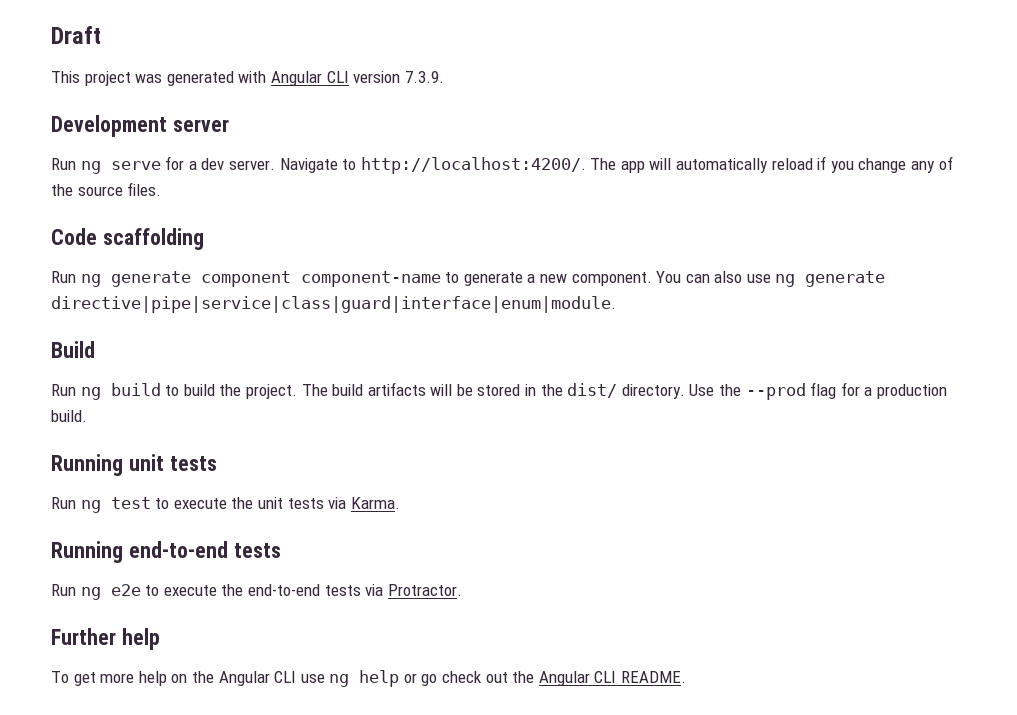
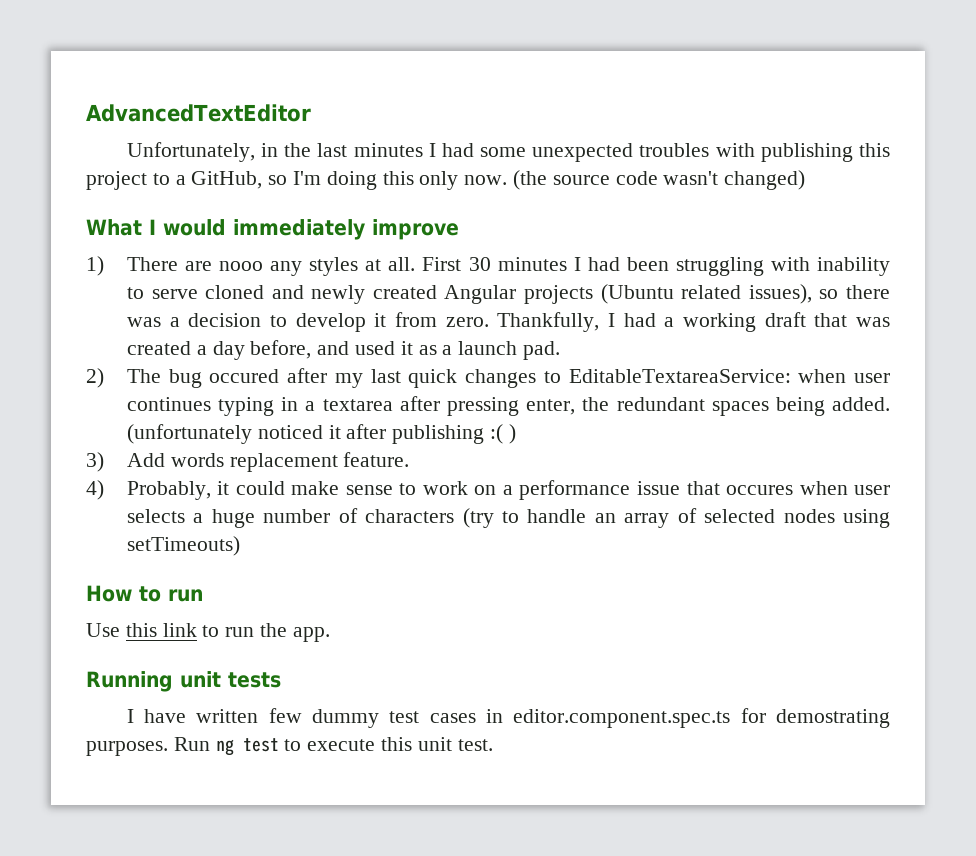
[51,26,101,44] [51,71,444,86] [51,115,229,137] [51,156,953,174] [51,182,162,196] [51,228,204,250] [51,271,886,287] [51,296,616,313] [51,341,95,358] [51,382,947,400] [51,410,87,422] [51,454,217,476] Draft // This project was generated with Angular CLI version 7.3.9. // Development server // Run ng serve for a dev server. Navigate to http://localhost:4200/. The app will automatically reload if you change any of the source files. // Code scaffolding // Run ng generate component component-name to generate a new component. You can also use ng generate directive|pipe|service|class|guard|interface|enum|module. // Build // Run ng build to build the project. The build artifacts will be stored in the dist/ directory. Use the --prod flag for a production build. // Running unit tests // -> [86,104,311,122] [126,142,891,162] [86,170,806,190] [86,219,459,240] [86,256,890,276] [126,284,890,304] [126,312,890,332] [126,340,561,360] [86,368,890,388] [126,396,890,416] [126,424,516,444] [86,452,410,472] [86,480,891,500] [126,508,890,528] [126,536,240,556] [86,585,203,602] [86,623,330,642] [86,671,281,692] [126,708,890,728] [86,741,168,756] AdvancedTextEditor // Unfortunately, in the last minutes I had some unexpected troubles with publishing this project to a GitHub, so I'm doing this only now. (the source code wasn't changed) // What I would immediately improve // 1) There are nooo any styles at all. First 30 minutes I had been struggling with inability to serve cloned and newly created Angular projects (Ubuntu related issues), so there was a decision to develop it from zero. Thankfully, I had a working draft that was created a day before, and used it as a launch pad. // 2) The bug occured after my last quick changes to EditableTextareaService: when user continues typing in a textarea after pressing enter, the redundant spaces being added. (unfortunately noticed it after publishing :( ) // 3) Add words replacement feature. // 4) Probably, it could make sense to work on a performance issue that occures when user selects a huge number of characters (try to handle an array of selected nodes using setTimeouts) // How to run // Use this link to run the app. // Running unit tests // I have written few dummy test cases in editor.component.spec.ts for demostrating purposes.
[231,497,400,509] [51,541,281,563] [51,584,462,600] [51,628,160,650] [51,670,687,687] the unit tests via Karma. // Running end-to-end tests // Run ng e2e to execute the end-to-end tests via Protractor. // Further help // To get more help on the Angular CLI use ng help or go check out the Angular CLI README. -> [381,737,493,751] this unit test.

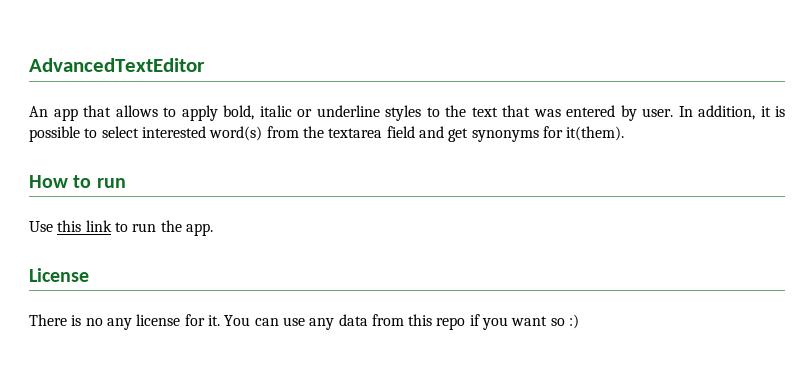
[126,142,891,162] [86,170,806,190] [86,219,459,240] [86,256,890,276] [126,284,890,304] [126,312,890,332] [126,340,561,360] [86,368,890,388] [126,396,890,416] [126,424,516,444] [86,452,410,472] [86,480,891,500] [126,508,890,528] [126,536,240,556] Unfortunately, in the last minutes I had some unexpected troubles with publishing this project to a GitHub, so I'm doing this only now. (the source code wasn't changed) // What I would immediately improve // 1) There are nooo any styles at all. First 30 minutes I had been struggling with inability to serve cloned and newly created Angular projects (Ubuntu related issues), so there was a decision to develop it from zero. Thankfully, I had a working draft that was created a day before, and used it as a launch pad. // 2) The bug occured after my last quick changes to EditableTextareaService: when user continues typing in a textarea after pressing enter, the redundant spaces being added. (unfortunately noticed it after publishing :( ) // 3) Add words replacement feature. // 4) Probably, it could make sense to work on a performance issue that occures when user selects a huge number of characters (try to handle an array of selected nodes using setTimeouts) -> [29,105,785,121] [29,126,625,142] An app that allows to apply bold, italic or underline styles to the text that was entered by user. In addition, it is possible to select interested word(s) from the textarea field and get synonyms for it(them).
[86,671,281,692] [126,708,890,728] [86,737,493,756] Running unit tests // I have written few dummy test cases in editor.component.spec.ts for demostrating purposes. Run ng test to execute this unit test. -> [29,268,89,282] [29,314,580,330] License // There is no any license for it. You can use any data from this repo if you want so :)

